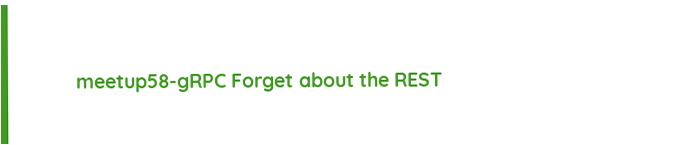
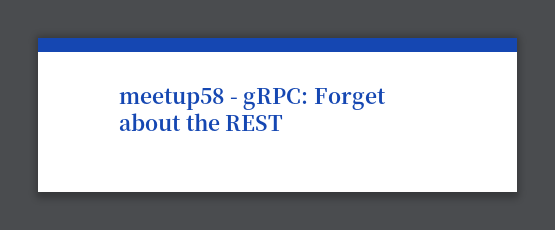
[76,73,227,93] meetup58-gRPC -> [119,88,309,110] meetup58 - gRPC:

